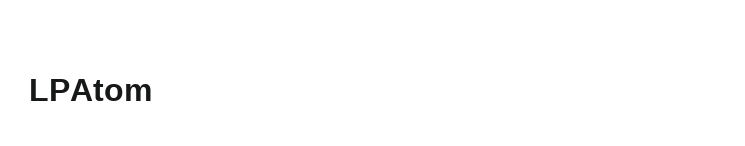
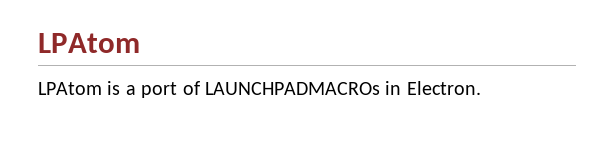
[29,79,152,101] LPAtom -> [38,33,140,53] [38,81,481,98] LPAtom // LPAtom is a port of LAUNCHPADMACROs in Electron.

